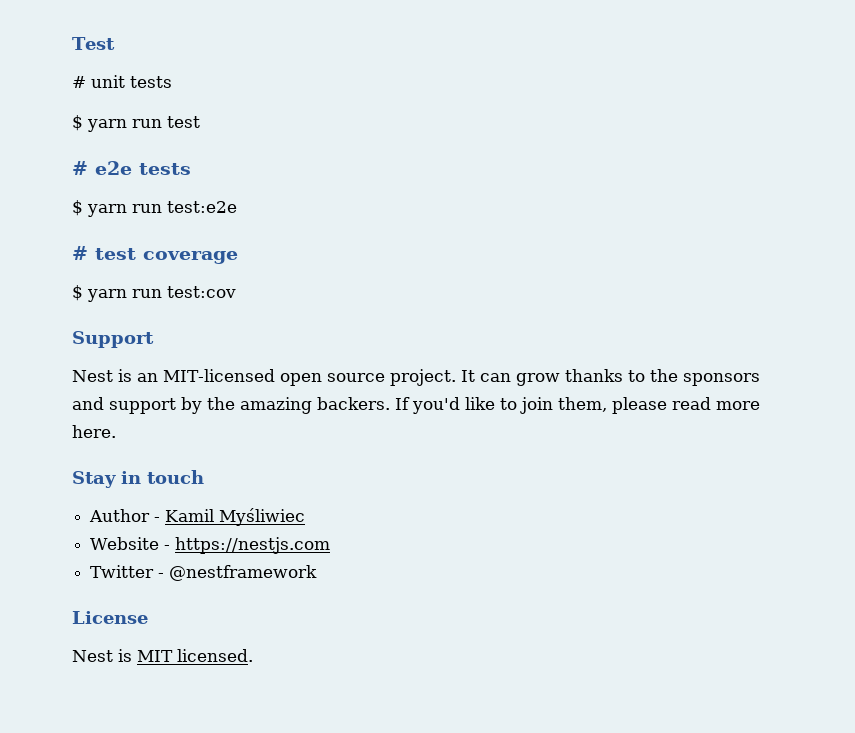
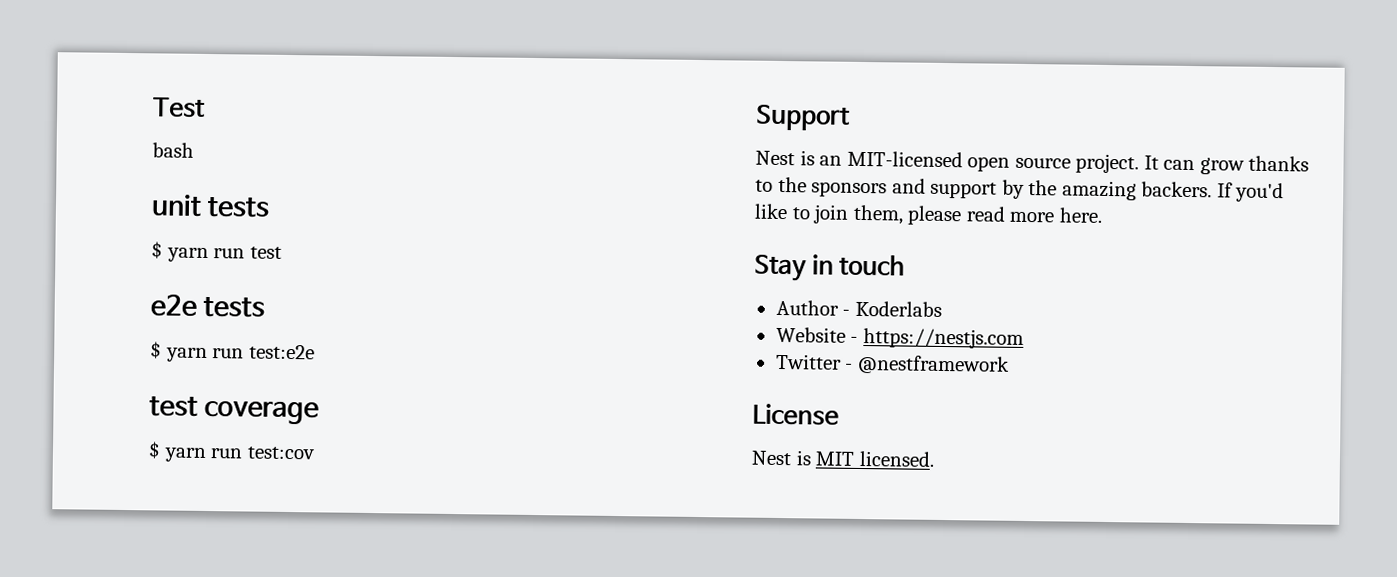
[72,76,86,88] # -> [152,142,194,158] bash //
[72,161,88,175] # -> (282, 252) none
[72,246,88,260] # -> (315, 352) none
[165,508,306,526] Kamil Myśliwiec -> [854,300,942,317] Koderlabs

